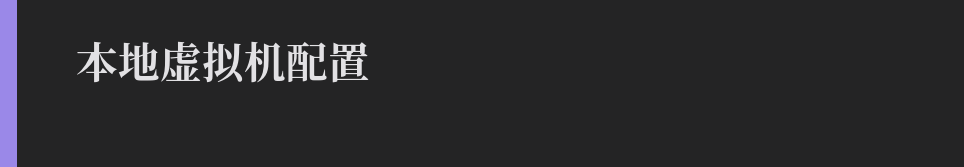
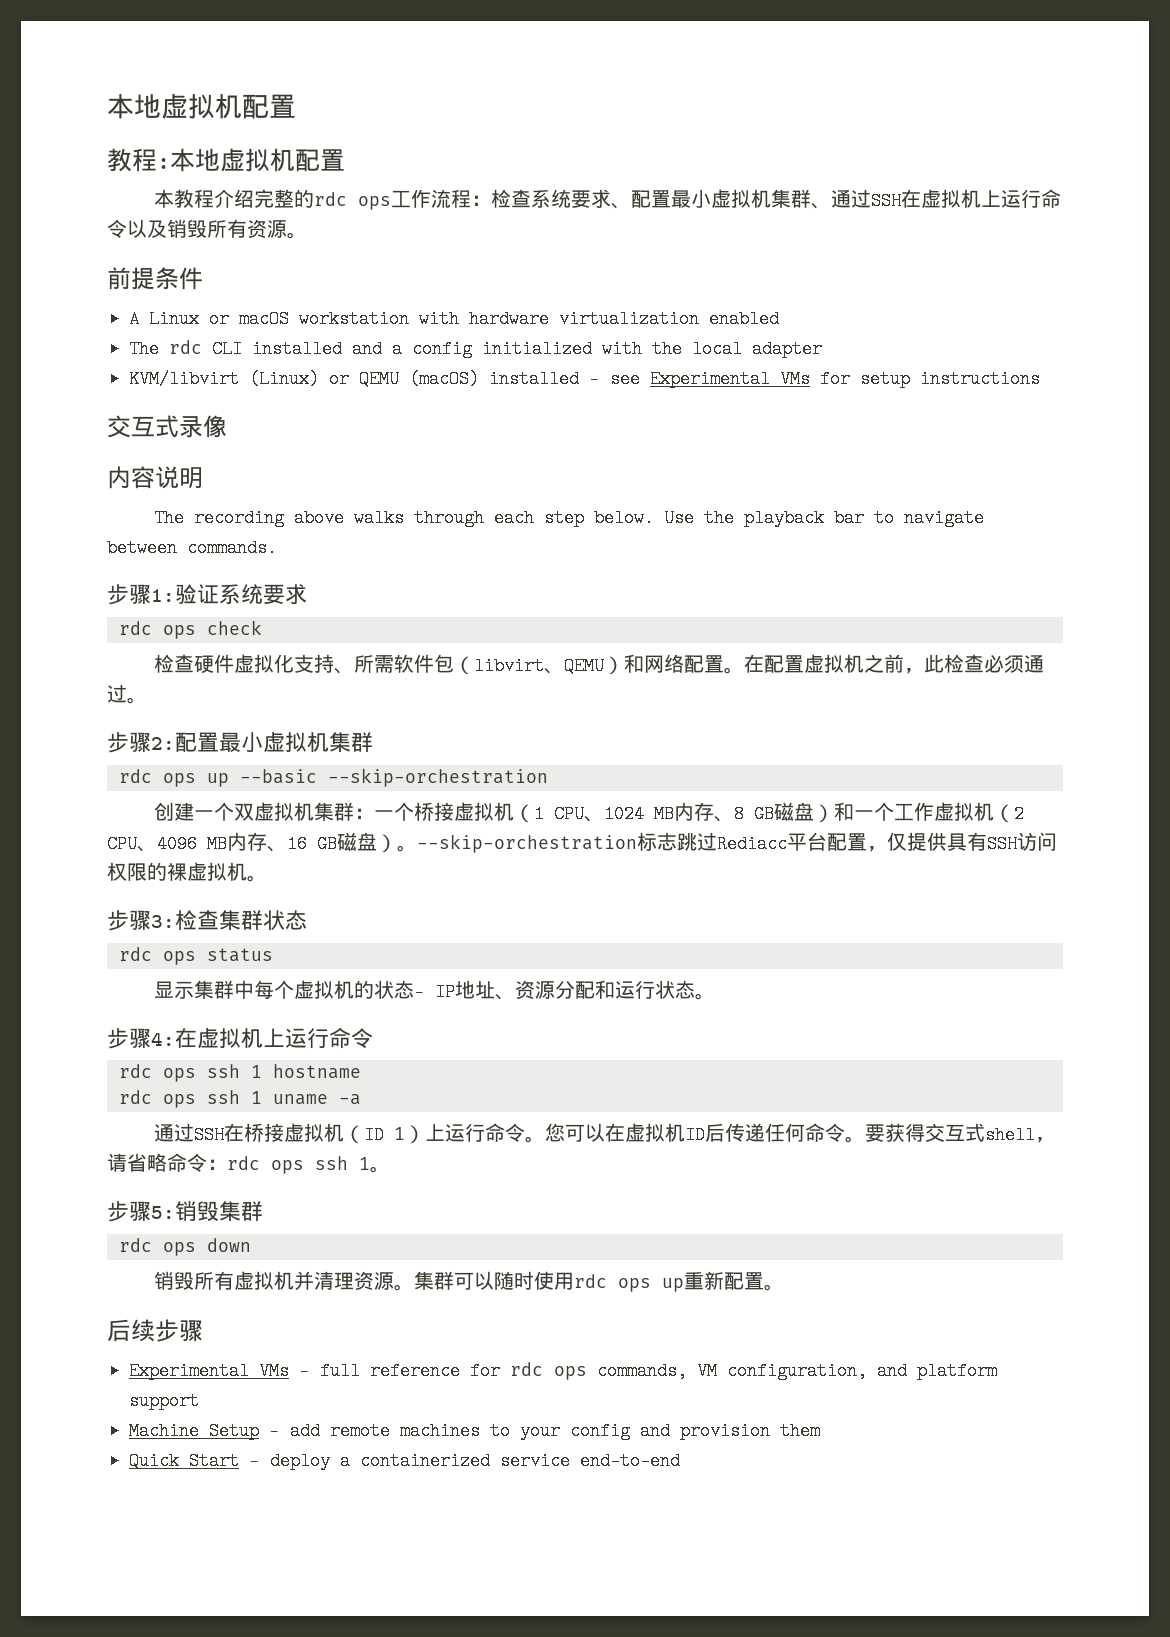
[76,41,370,85] 本地虚拟机配置 -> [107,93,296,119] [107,148,345,172] [153,189,1061,210] [107,219,307,239] [107,267,203,290] [129,310,779,328] [129,340,822,358] [129,370,1040,388] [107,415,227,438] [107,466,203,489] [153,509,984,527] [107,539,277,557] [107,584,307,605] [119,620,262,639] [153,654,1044,675] [107,684,147,704] [107,732,373,753] [119,768,548,787] [153,802,1024,823] [107,832,1057,853] [107,862,267,882] [107,910,307,931] [119,947,273,965] [153,980,715,1001] [107,1027,373,1049] [119,1064,361,1082] [119,1090,361,1108] [153,1123,1055,1144] [107,1153,390,1174] [107,1201,263,1222] [119,1238,251,1256] [153,1271,784,1292] [107,1319,203,1342] [129,1362,997,1380] [129,1392,199,1410] [129,1422,820,1440] [129,1452,680,1470] 本地虚拟机配置 // 教程:本地虚拟机配置 // 本教程介绍完整的rdc ops工作流程：检查系统要求、配置最小虚拟机集群、通过SSH在虚拟机上运行命令以及销毁所有资源。 // 前提条件 // A Linux or macOS workstation with hardware virtualization enabled // The rdc CLI installed and a config initialized with the local adapter // KVM/libvirt (Linux) or QEMU (macOS) installed — see Experimental VMs for setup instructions // 交互式录像 // 内容说明 // The recording above walks through each step below. Use the playback bar to navigate between commands. // 步骤1:验证系统要求 // rdc ops check // 检查硬件虚拟化支持、所需软件包（libvirt、QEMU）和网络配置。在配置虚拟机之前，此检查必须通过。 // 步骤2:配置最小虚拟机集群 // rdc ops up --basic --skip-orchestration // 创建一个双虚拟机集群：一个桥接虚拟机（1 CPU、1024 MB内存、8 GB磁盘）和一个工作虚拟机（2 CPU、4096 MB内存、16 GB磁盘）。--skip-orchestration标志跳过Rediacc平台配置，仅提供具有SSH访问权限的裸虚拟机。 // 步骤3:检查集群状态 // rdc ops status // 显示集群中每个虚拟机的状态— IP地址、资源分配和运行状态。 // 步骤4:在虚拟机上运行命令 // rdc ops ssh 1 hostname // rdc ops ssh 1 uname -a // 通过SSH在桥接虚拟机（ID 1）上运行命令。您可以在虚拟机ID后传递任何命令。要获得交互式shell，请省略命令：rdc ops ssh 1。 // 步骤5:销毁集群 // rdc ops down // 销毁所有虚拟机并清理资源。集群可以随时使用rdc ops up重新配置。 // 后续步骤 // Experimental VMs — full reference for rdc ops commands, VM configuration, and platform support // Machine Setup — add remote machines to your config and provision them // Quick Start — deploy a containerized service end-to-end

